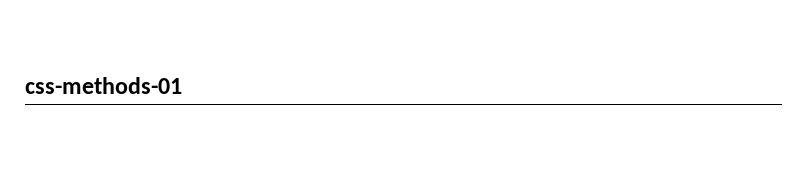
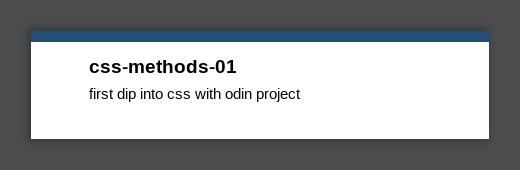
(182, 85) none -> [89,88,302,102] // first dip into css with odin project

